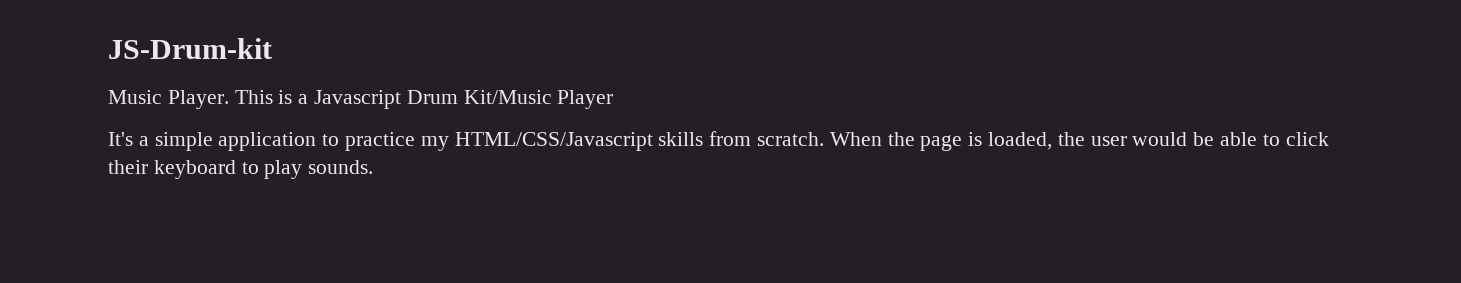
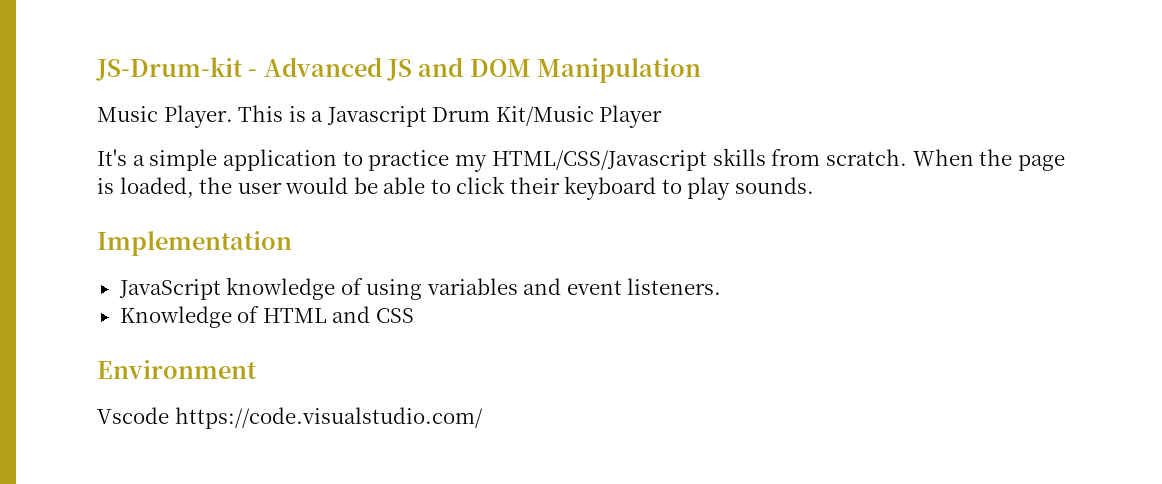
(272, 48) none -> [248,57,702,83] - Advanced JS and DOM Manipulation
(374, 167) none -> [97,231,292,256] [118,277,722,300] [119,306,414,328] [97,360,257,379] [97,407,483,429] // Implementation // JavaScript knowledge of using variables and event listeners. // Knowledge of HTML and CSS // Environment // Vscode https://code.visualstudio.com/

